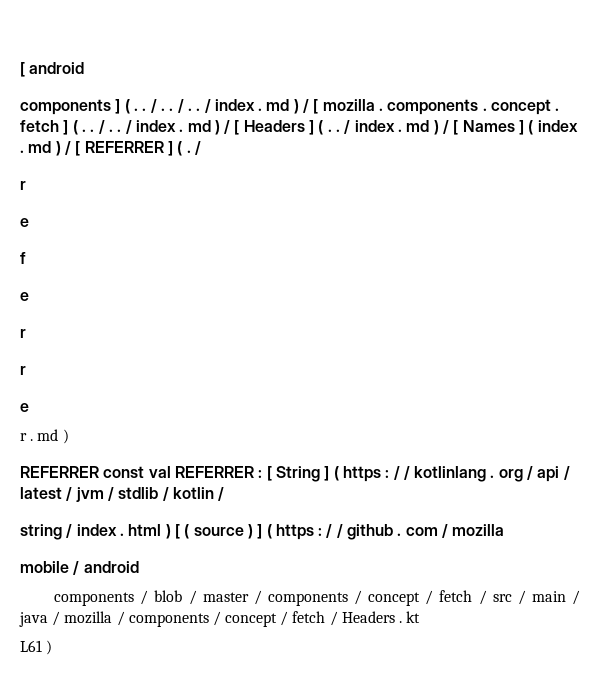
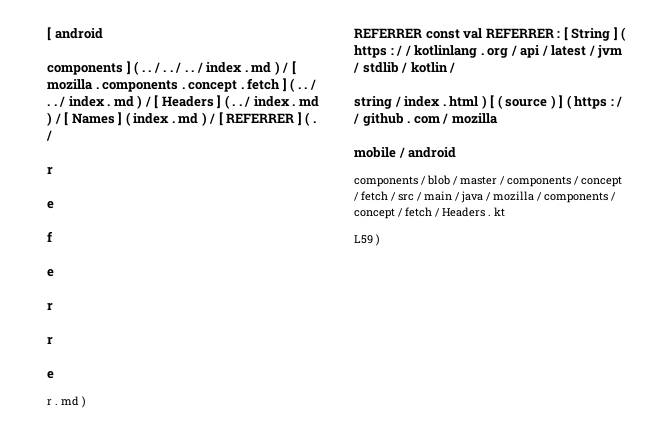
[20,640,42,652] L61 -> [354,235,373,244] L59

